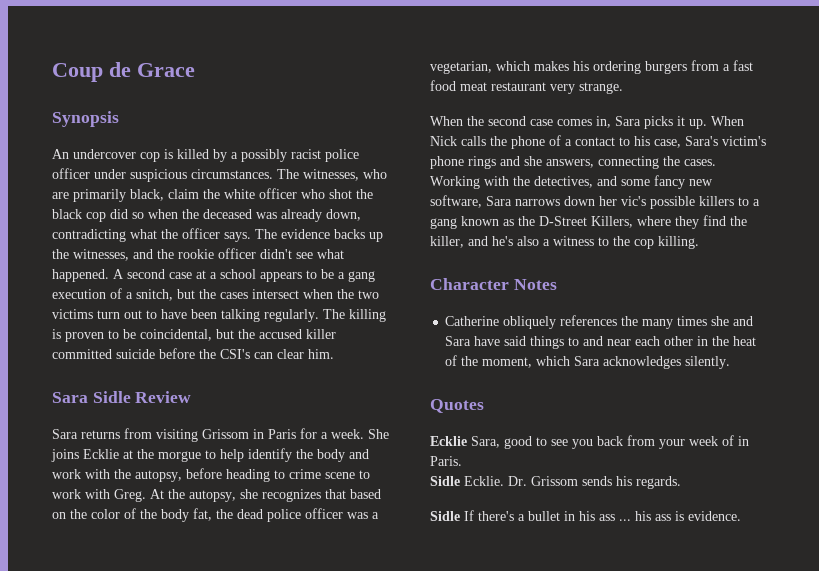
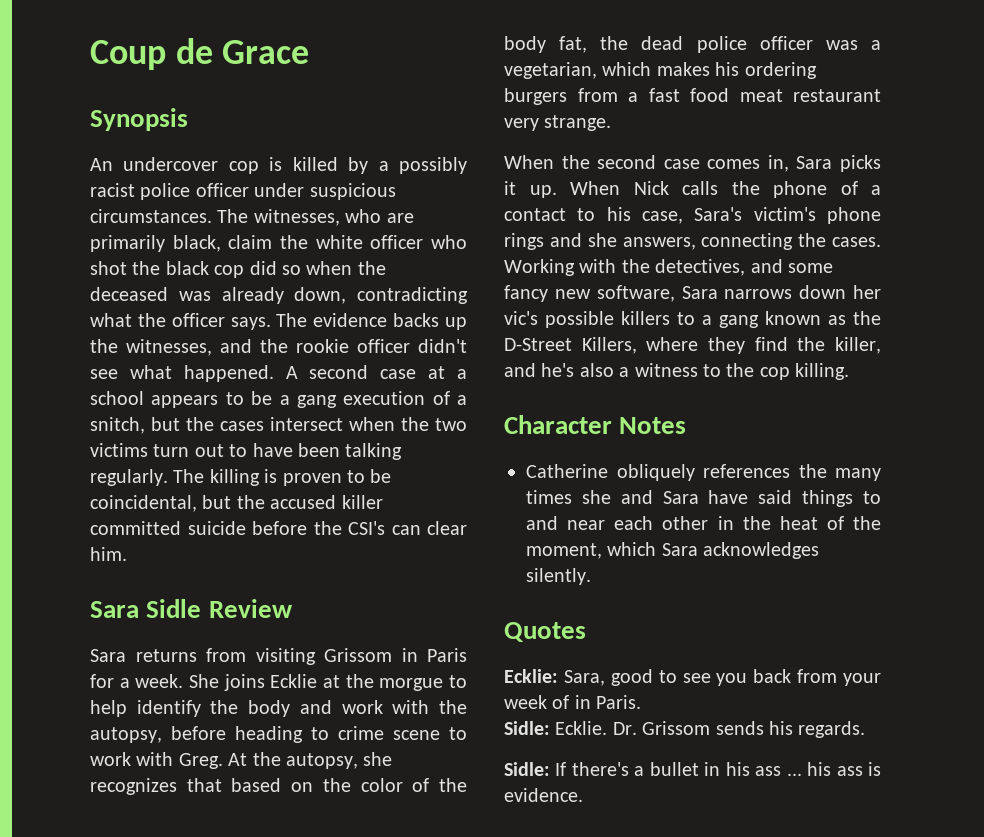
[430,436,467,446] Ecklie -> [504,669,558,683] Ecklie:
[430,476,460,486] Sidle -> [504,721,550,735] Sidle:
[430,511,460,521] Sidle -> [504,762,550,776] Sidle:

